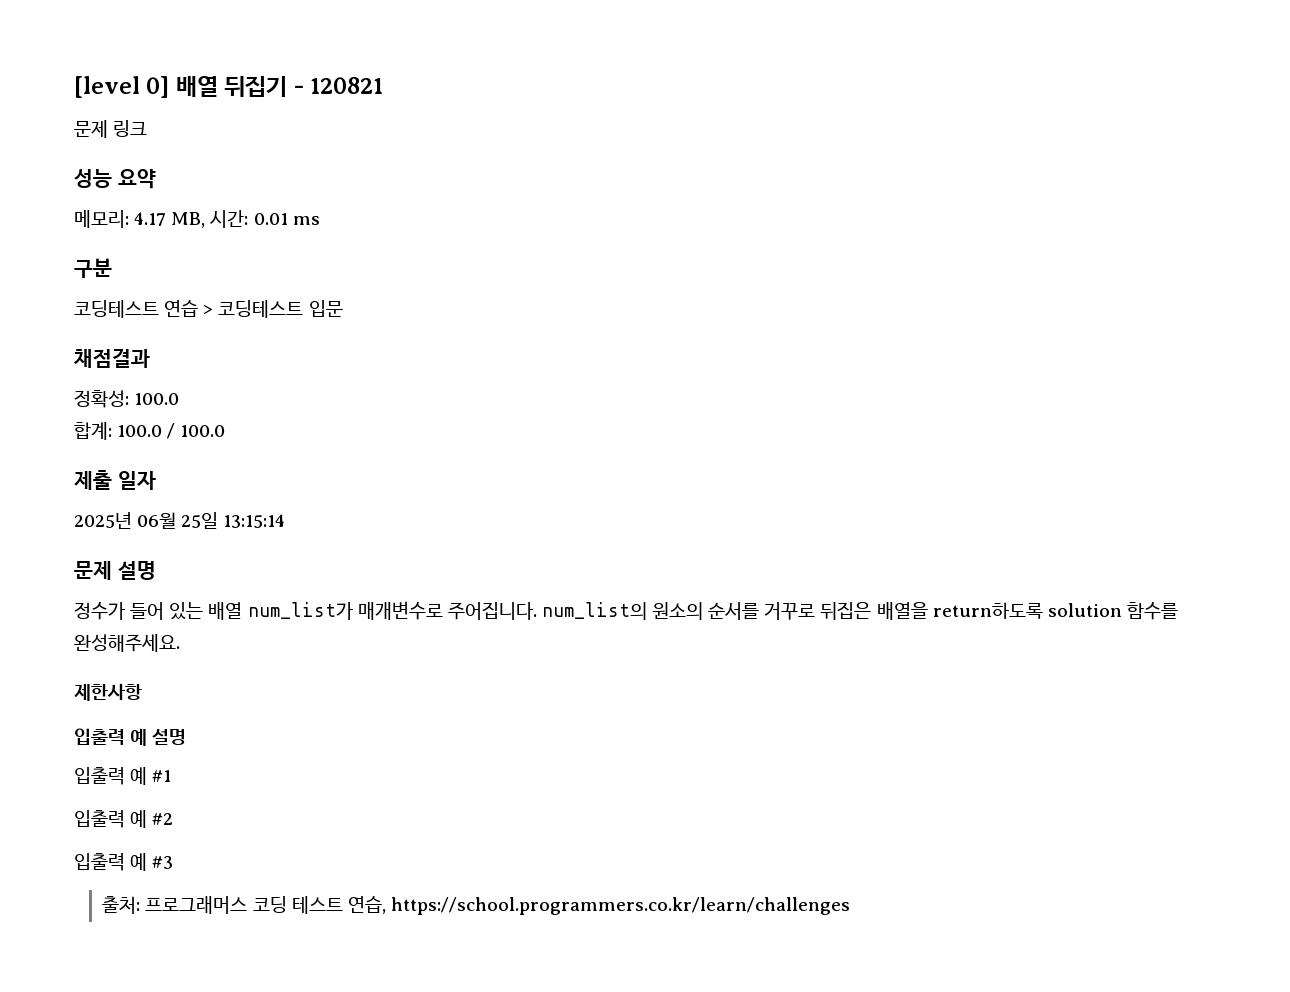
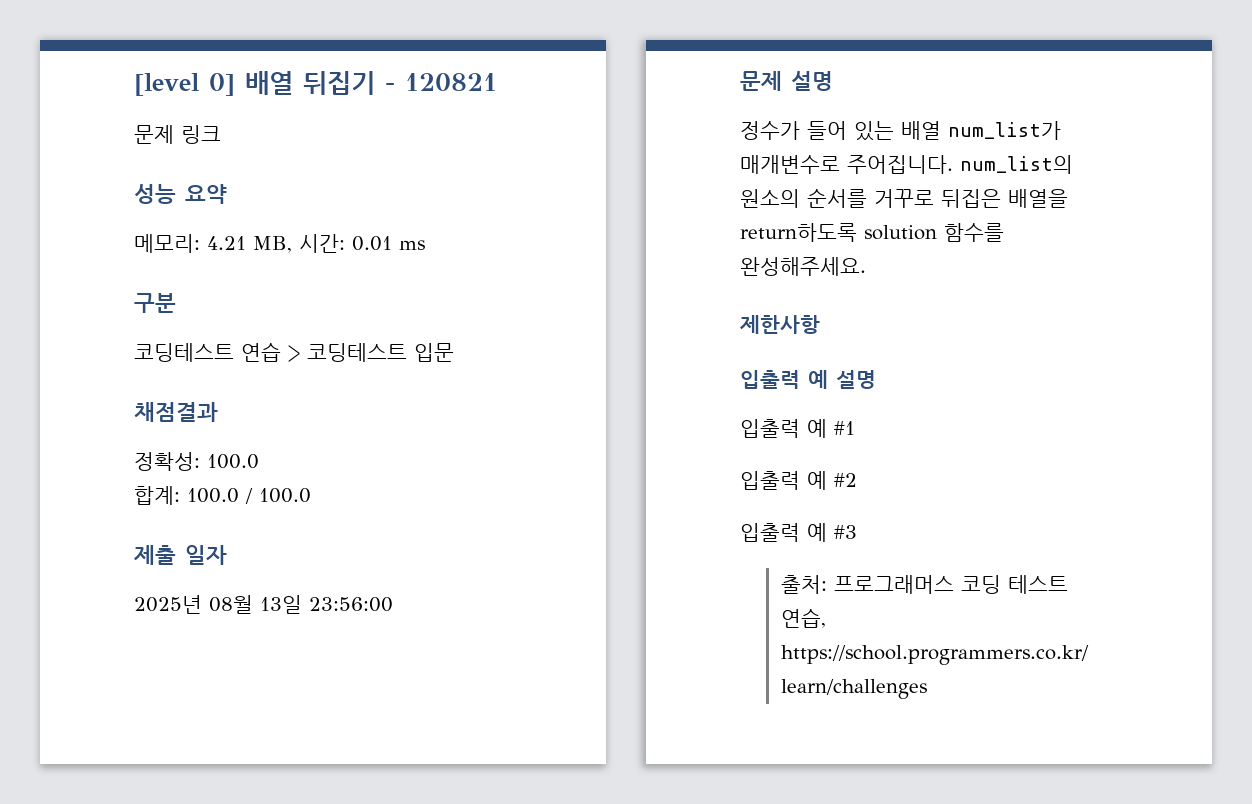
[134,212,167,226] 4.17 -> [207,236,246,250] 4.21
[137,512,286,529] 06월 25일 13:15:14 -> [209,595,393,614] 08월 13일 23:56:00

